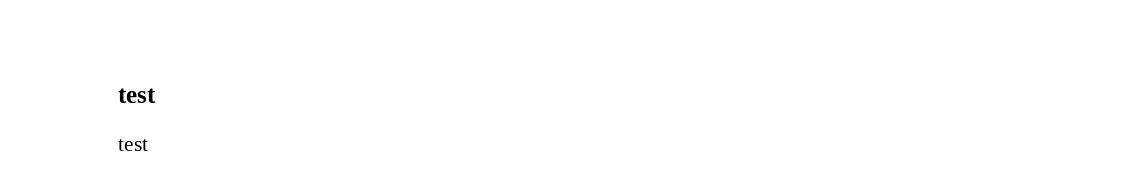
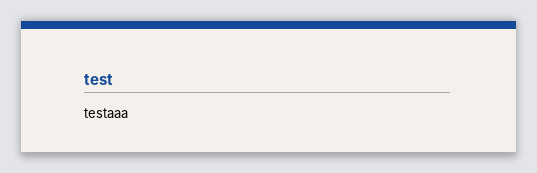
[118,139,148,151] test -> [84,108,128,119] testaaa

